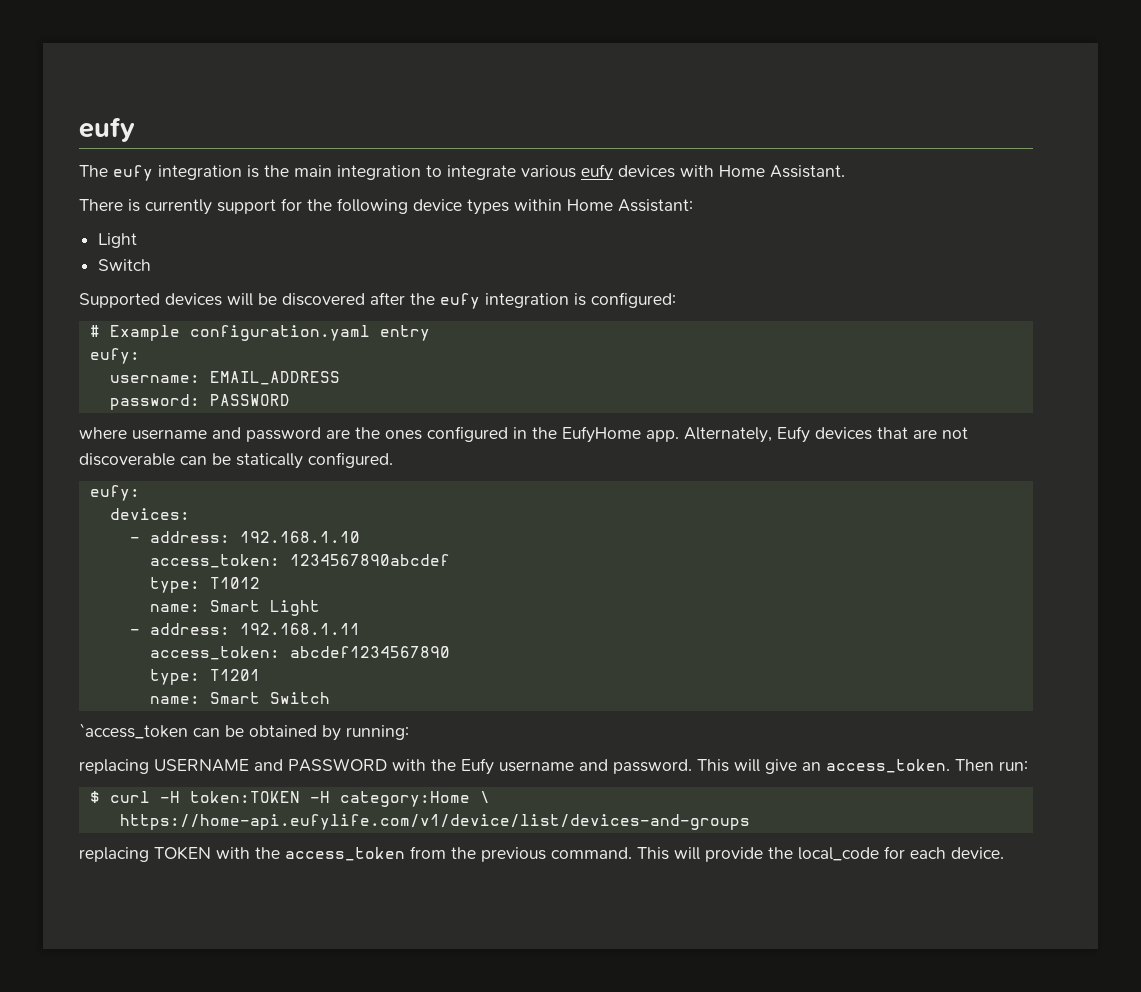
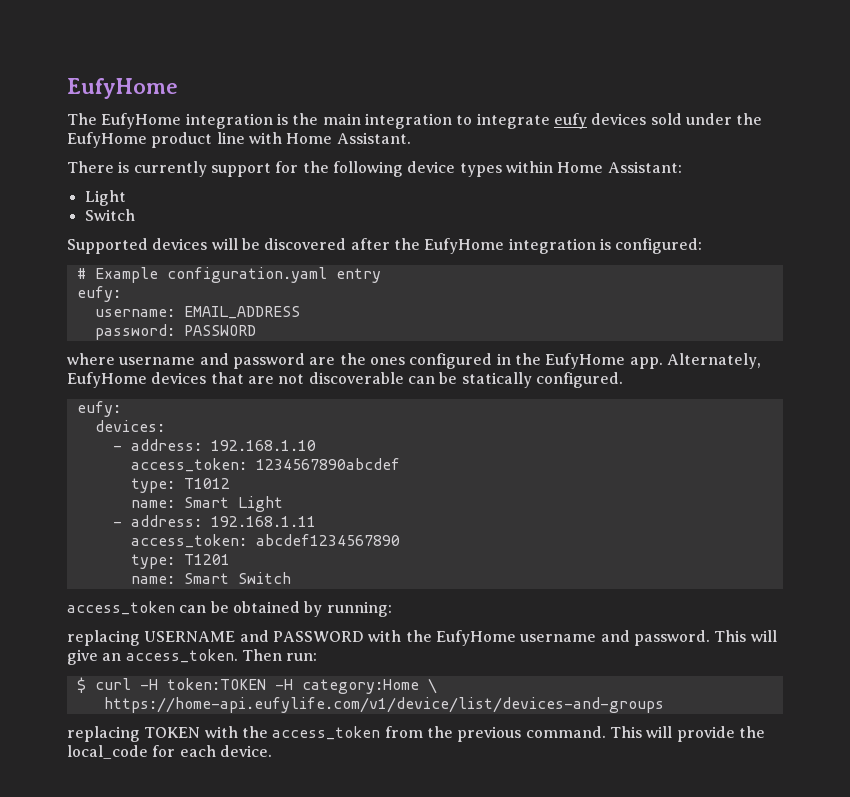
[79,117,135,142] eufy -> [67,78,178,99] EufyHome
[113,165,153,181] eufy -> [101,113,182,129] EufyHome
[521,165,576,178] various -> (550, 121) none
(675, 171) none -> [650,113,763,125] [67,132,245,148] sold under the EufyHome product line
[440,293,480,309] eufy -> [424,238,505,254] EufyHome
[777,426,810,443] Eufy -> [67,372,147,388] EufyHome
[79,723,188,739] `access_token -> [67,601,175,615] access_token
[461,758,494,775] Eufy -> [435,630,516,646] EufyHome

